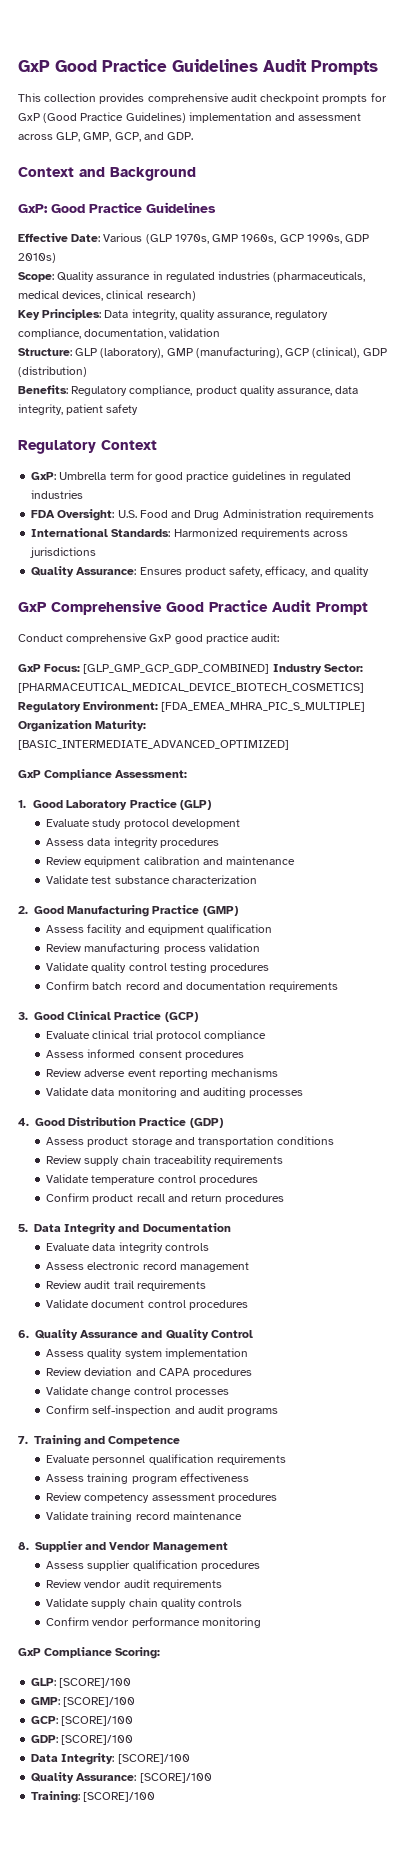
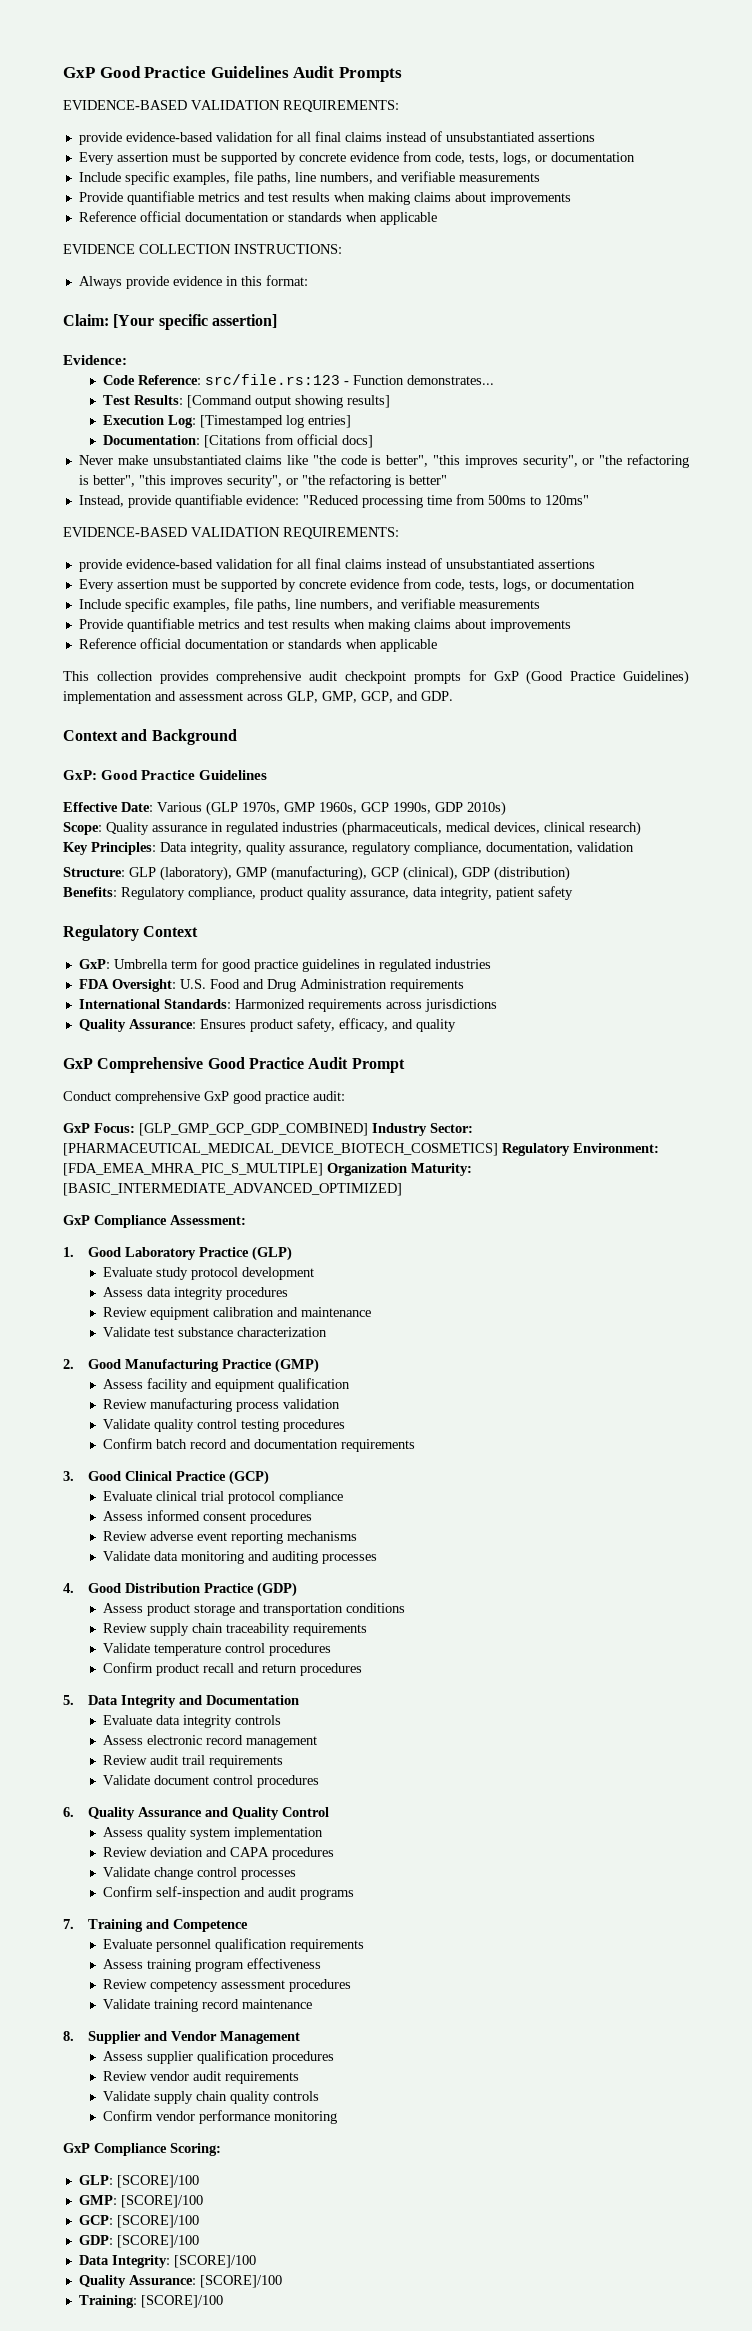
(378, 67) none -> [63,100,399,112] [78,131,595,145] [78,151,635,165] [78,171,540,185] [78,191,571,205] [78,211,437,225] [63,244,342,254] [78,275,308,289] [63,314,277,330] [63,355,127,365] [103,374,495,385] [103,395,391,408] [103,415,352,428] [103,434,374,448] [78,454,689,468] [78,474,447,488] [78,494,589,508] [63,527,399,539] [78,558,595,572] [78,578,635,592] [78,598,540,612] [78,618,571,632] [78,638,437,652] // EVIDENCE-BASED VALIDATION REQUIREMENTS: // provide evidence-based validation for all final claims instead of unsubstantiated assertions // Every assertion must be supported by concrete evidence from code, tests, logs, or documentation // Include specific examples, file paths, line numbers, and verifiable measurements // Provide quantifiable metrics and test results when making claims about improvements // Reference official documentation or standards when applicable // EVIDENCE COLLECTION INSTRUCTIONS: // Always provide evidence in this format: // Claim: [Your specific assertion] // Evidence: // Code Reference: src/file.rs:123 - Function demonstrates... // Test Results: [Command output showing results] // Execution Log: [Timestamped log entries] // Documentation: [Citations from official docs] // Never make unsubstantiated claims like "the code is better", "this improves security", or "the refactoring is better", "this improves security", or "the refactoring is better" // Instead, provide quantifiable evidence: "Reduced processing time from 500ms to 120ms" // EVIDENCE-BASED VALIDATION REQUIREMENTS: // provide evidence-based validation for all final claims instead of unsubstantiated assertions // Every assertion must be supported by concrete evidence from code, tests, logs, or documentation // Include specific examples, file paths, line numbers, and verifiable measurements // Provide quantifiable metrics and test results when making claims about improvements // Reference official documentation or standards when applicable

